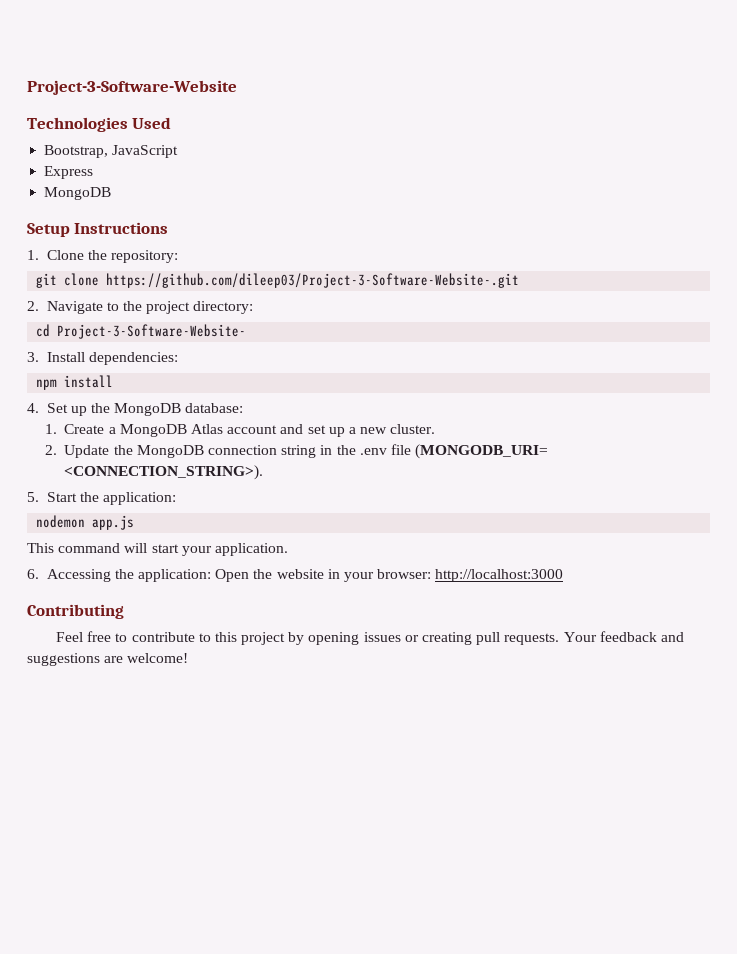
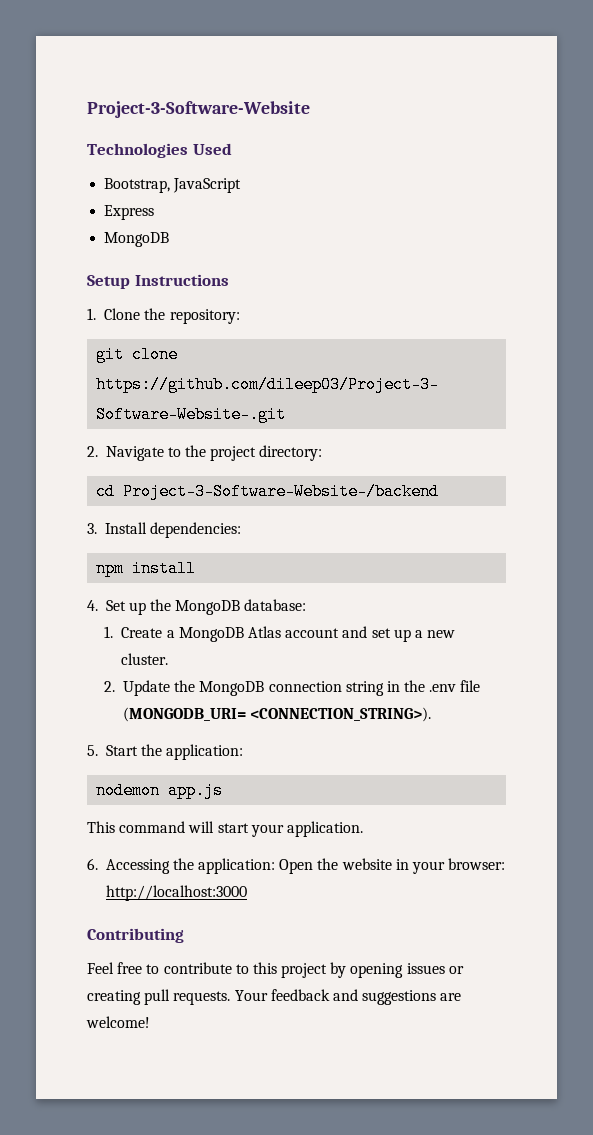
[57,324,247,339] Project-3-Software-Website- -> [123,483,440,500] Project-3-Software-Website-/backend

